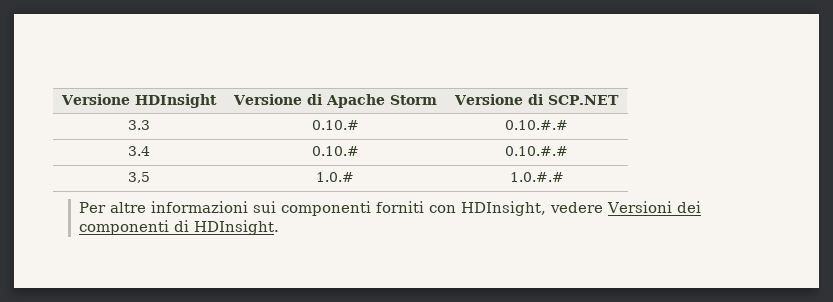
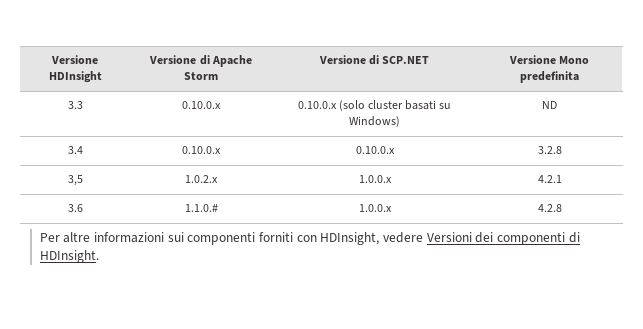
[128,120,150,130] [311,120,359,130] [505,120,568,130] [128,146,150,156] [311,146,359,156] [505,146,568,156] [128,172,150,183] [316,172,354,182] [509,172,564,182] // 3.3 | 0.10.# | 0.10.#.# // 3.4 | 0.10.# | 0.10.#.# // 3,5 | 1.0.# | 1.0.#.# -> [508,55,590,64] [520,71,579,83] [67,101,83,109] [182,101,221,109] [297,100,452,111] [348,116,400,127] [542,101,557,109] [67,146,83,154] [182,146,221,154] [355,146,395,154] [537,146,562,154] [67,175,83,186] [185,175,218,183] [358,175,392,183] [537,175,562,183] [67,204,83,212] [184,204,218,212] [358,204,392,212] [537,204,562,212] | Versione Mono predefinita // 3.3 | 0.10.0.x | 0.10.0.x (solo cluster basati su Windows) | ND // 3.4 | 0.10.0.x | 0.10.0.x | 3.2.8 // 3,5 | 1.0.2.x | 1.0.0.x | 4.2.1 // 3.6 | 1.1.0.# | 1.0.0.x | 4.2.8

